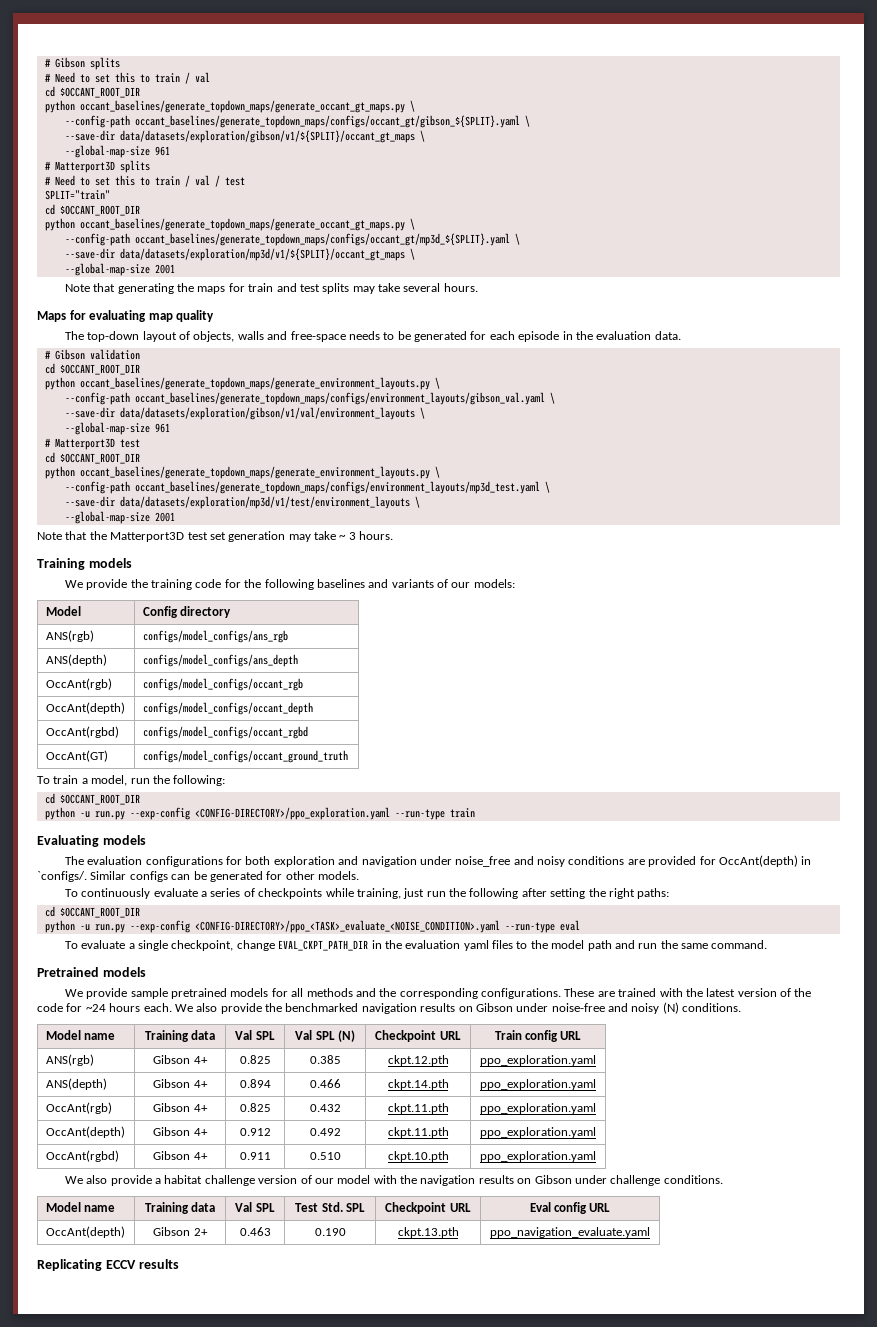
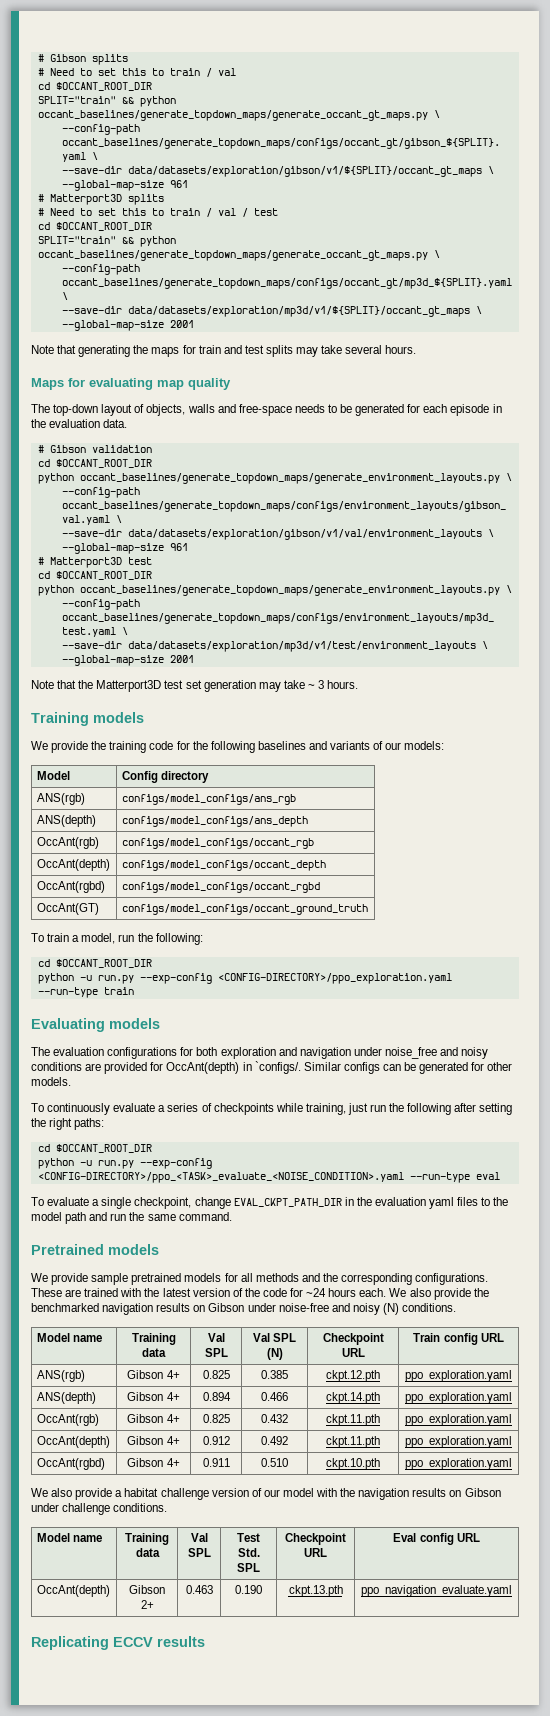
(140, 92) none -> [37,96,134,104] SPLIT="train" &&
[44,190,110,200] [44,204,140,216] // SPLIT="train" // cd $OCCANT_ROOT_DIR // -> [37,222,152,231] [37,236,134,244] // cd $OCCANT_ROOT_DIR // SPLIT="train" &&

